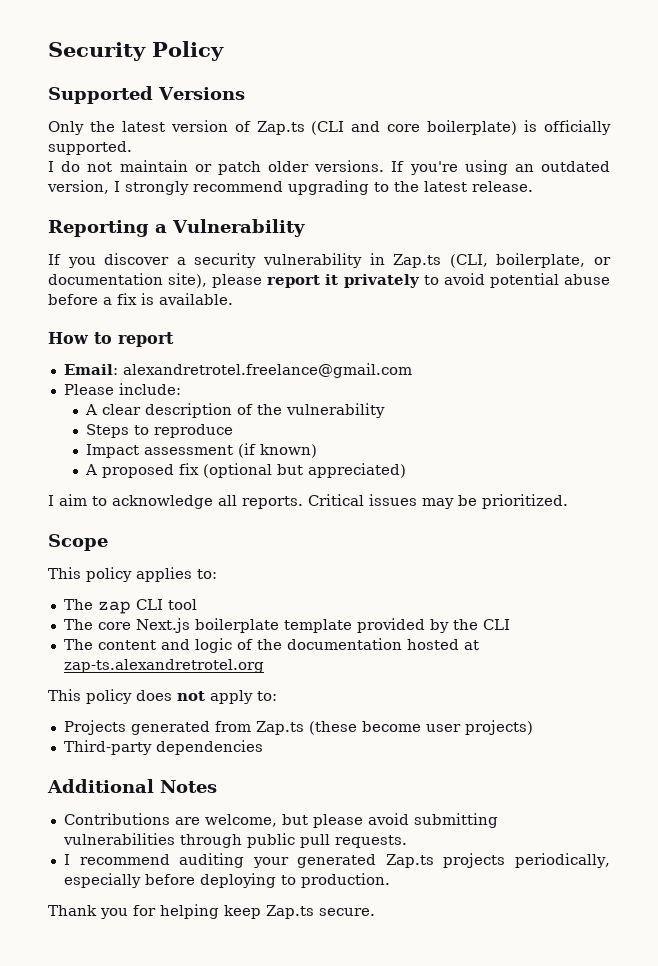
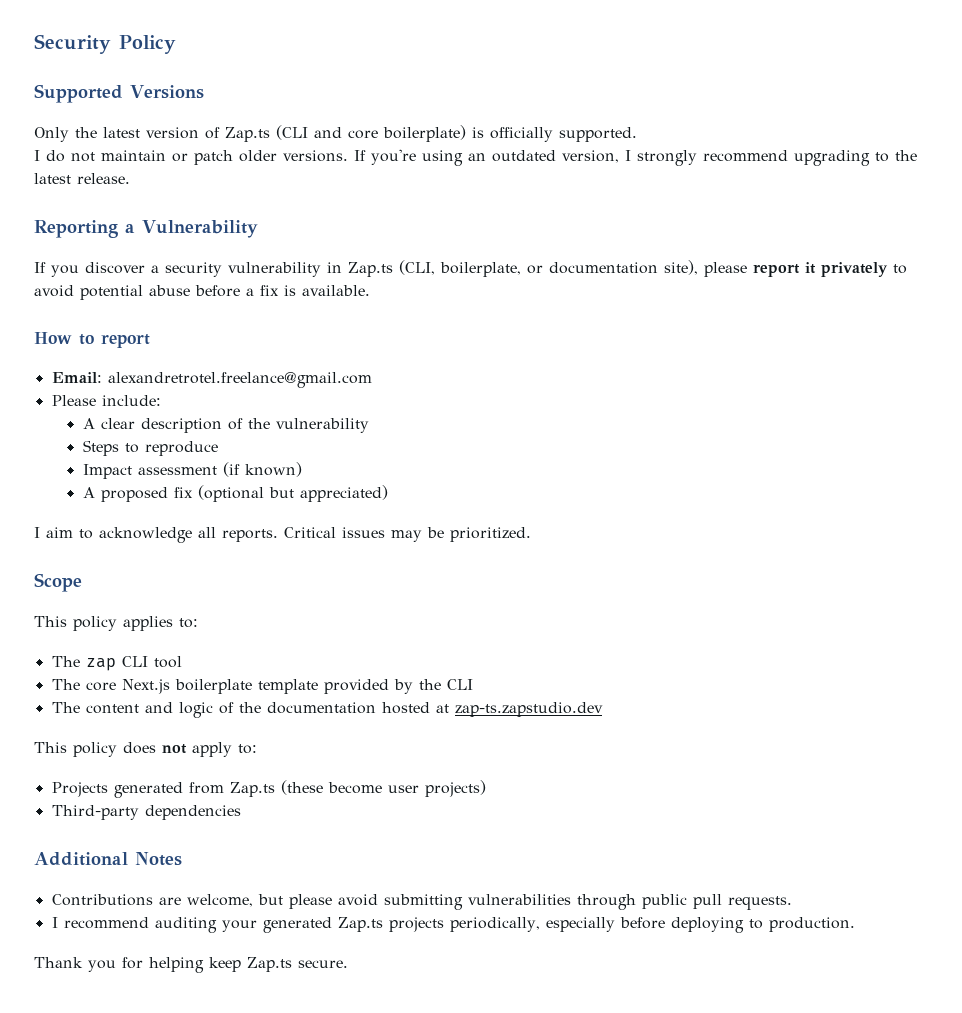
[63,659,264,673] zap-ts.alexandretrotel.org -> [454,702,603,717] zap-ts.zapstudio.dev

